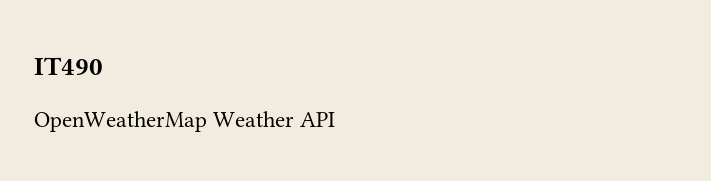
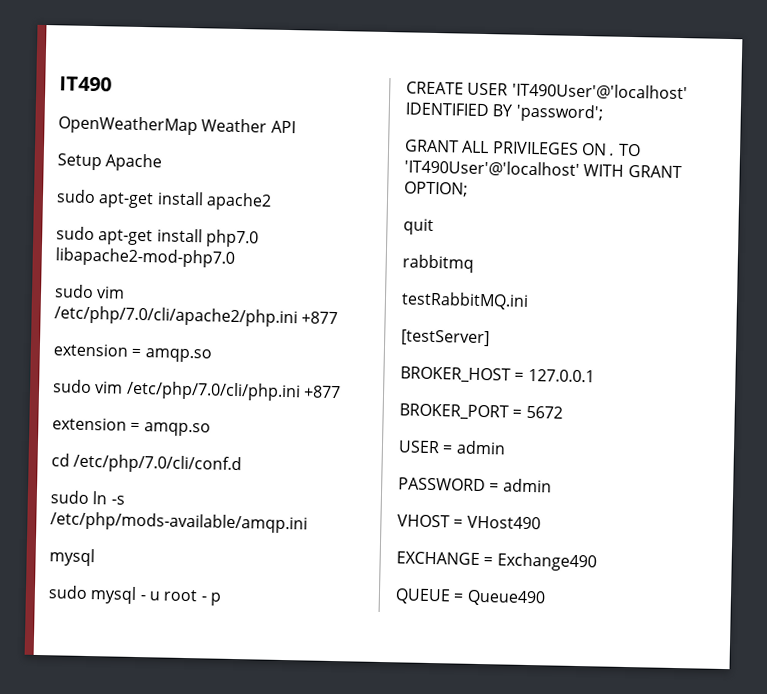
(336, 119) none -> [57,153,163,172] [56,189,272,211] [56,226,259,248] [55,247,235,268] [54,284,126,299] [54,305,339,328] [53,343,212,363] [53,379,341,402] [52,417,211,437] [51,453,243,475] [50,490,125,505] [50,511,308,534] [49,548,95,567] [48,585,221,606] [406,81,688,101] [405,102,603,123] [404,139,641,157] [404,159,682,179] [404,181,468,197] [403,218,434,235] [402,254,474,273] [401,291,529,310] [401,329,490,347] [400,366,595,384] [399,403,563,421] [398,440,506,455] [398,477,552,493] [397,514,541,530] [396,551,597,572] [395,588,546,607] // Setup Apache // sudo apt-get install apache2 // sudo apt-get install php7.0 libapache2-mod-php7.0 // sudo vim /etc/php/7.0/cli/apache2/php.ini +877 // extension = amqp.so // sudo vim /etc/php/7.0/cli/php.ini +877 // extension = amqp.so // cd /etc/php/7.0/cli/conf.d // sudo ln -s /etc/php/mods-available/amqp.ini // mysql // sudo mysql - u root - p // CREATE USER 'IT490User'@'localhost' IDENTIFIED BY 'password'; // GRANT ALL PRIVILEGES ON . TO 'IT490User'@'localhost' WITH GRANT OPTION; // quit // rabbitmq // testRabbitMQ.ini // [testServer] // BROKER_HOST = 127.0.0.1 // BROKER_PORT = 5672 // USER = admin // PASSWORD = admin // VHOST = VHost490 // EXCHANGE = Exchange490 // QUEUE = Queue490

